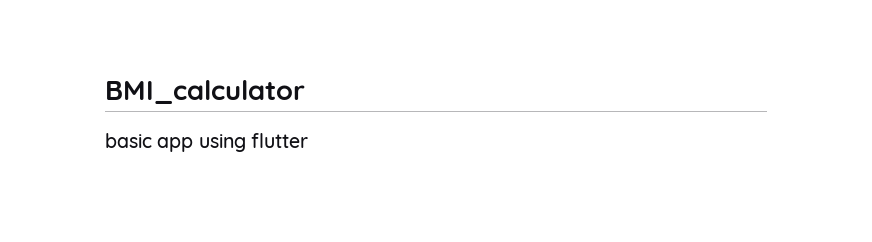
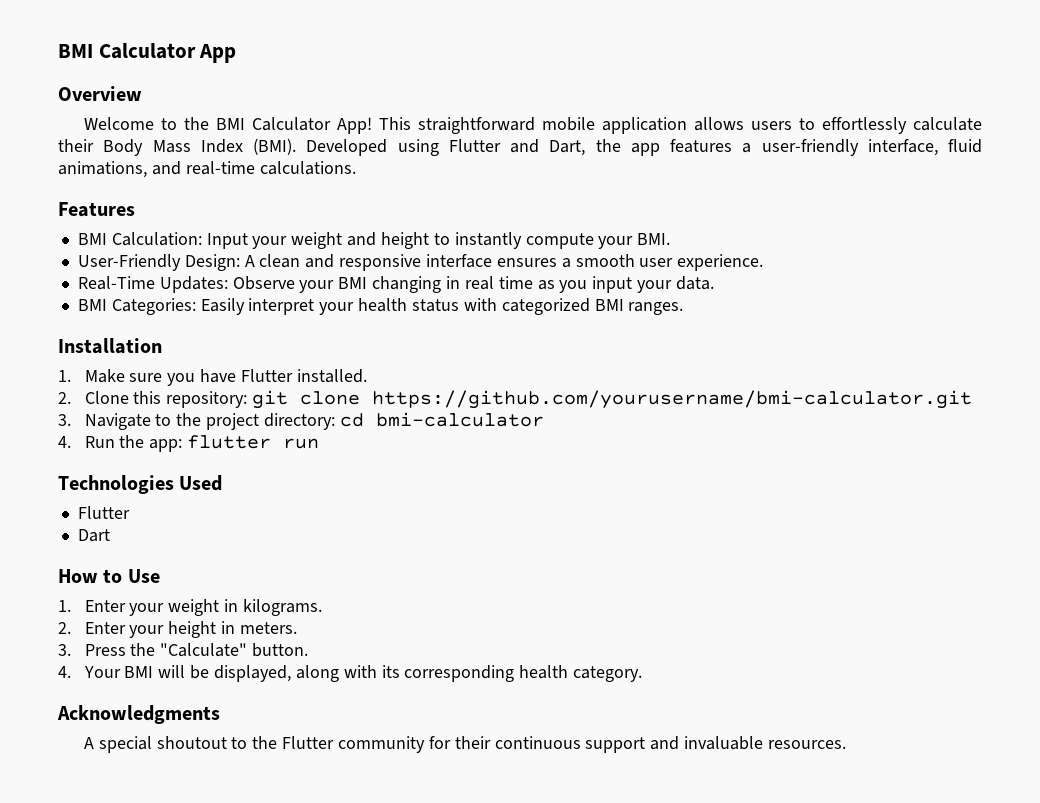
[105,80,305,104] [105,133,308,152] BMI_calculator // basic app using flutter -> [58,43,237,63] [58,86,142,101] [83,117,982,134] [58,138,982,156] [58,161,356,178] [58,202,135,217] [77,232,671,249] [77,254,764,271] [77,276,714,293] [77,298,684,315] [58,338,162,354] [58,369,367,386] [58,390,973,409] [58,412,544,430] [58,435,320,452] [58,475,223,494] [77,506,130,519] [77,529,110,542] [58,569,160,583] [58,599,322,616] [58,621,297,638] [58,643,309,657] [58,665,643,682] [57,705,220,724] [83,736,846,753] BMI Calculator App // Overview // Welcome to the BMI Calculator App! This straightforward mobile application allows users to effortlessly calculate their Body Mass Index (BMI). Developed using Flutter and Dart, the app features a user-friendly interface, fluid animations, and real-time calculations. // Features // BMI Calculation: Input your weight and height to instantly compute your BMI. // User-Friendly Design: A clean and responsive interface ensures a smooth user experience. // Real-Time Updates: Observe your BMI changing in real time as you input your data. // BMI Categories: Easily interpret your health status with categorized BMI ranges. // Installation // 1. Make sure you have Flutter installed. // 2. Clone this repository: git clone https://github.com/yourusername/bmi-calculator.git // 3. Navigate to the project directory: cd bmi-calculator // 4. Run the app: flutter run // Technologies Used // Flutter // Dart // How to Use // 1. Enter your weight in kilograms. // 2. Enter your height in meters. // 3. Press the "Calculate" button. // 4. Your BMI will be displayed, along with its corresponding health category. // Acknowledgments // A special shoutout to the Flutter community for their continuous support and invaluable resources.

